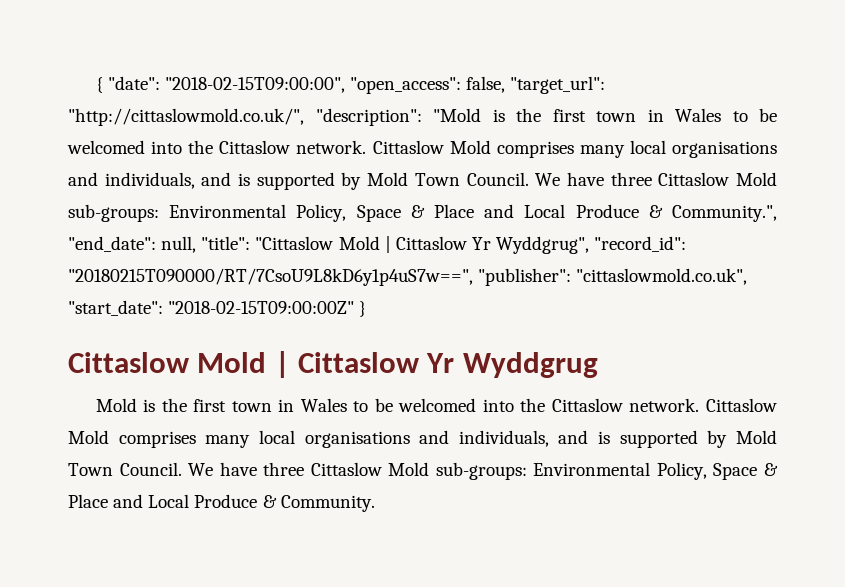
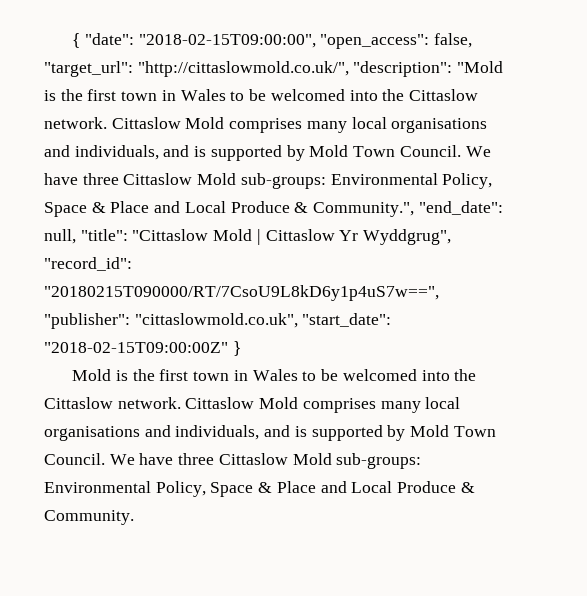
[68,351,598,378] // Cittaslow Mold | Cittaslow Yr Wyddgrug -> (241, 348) none

